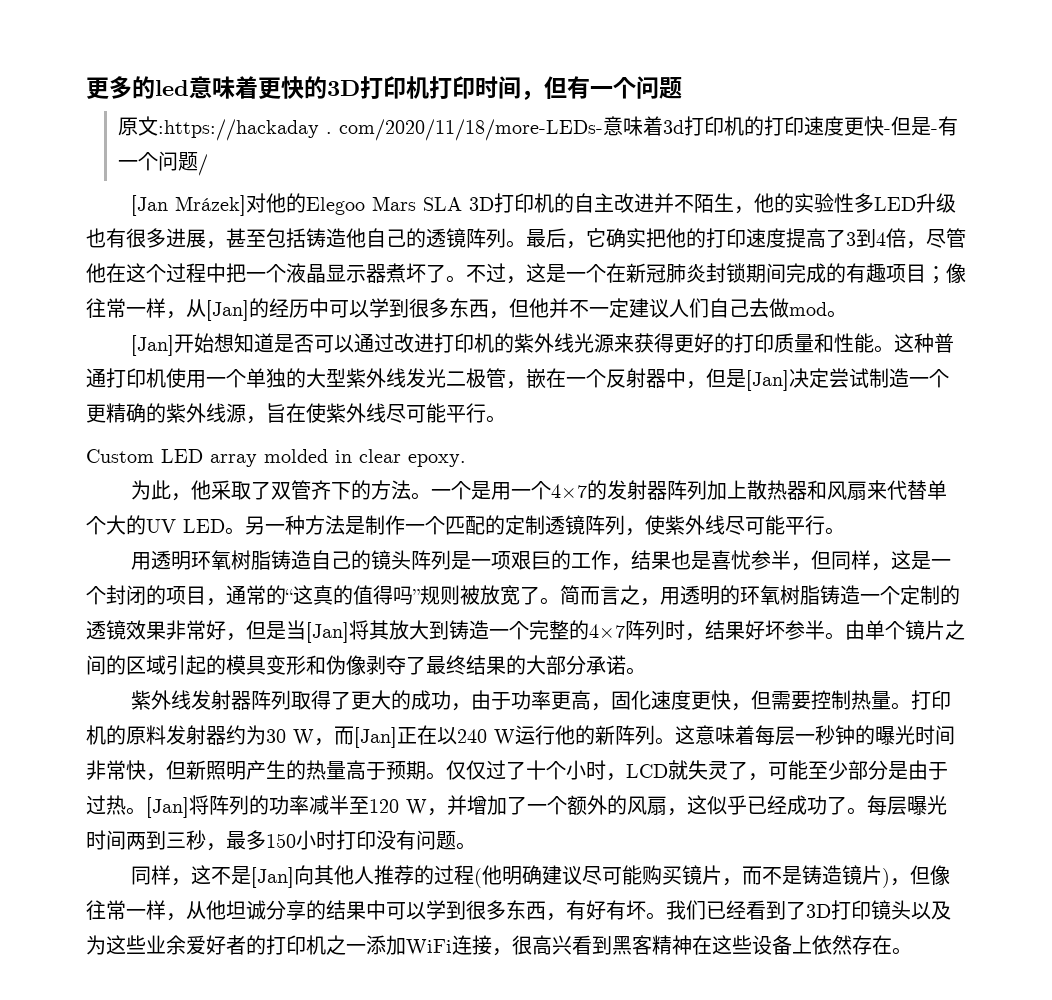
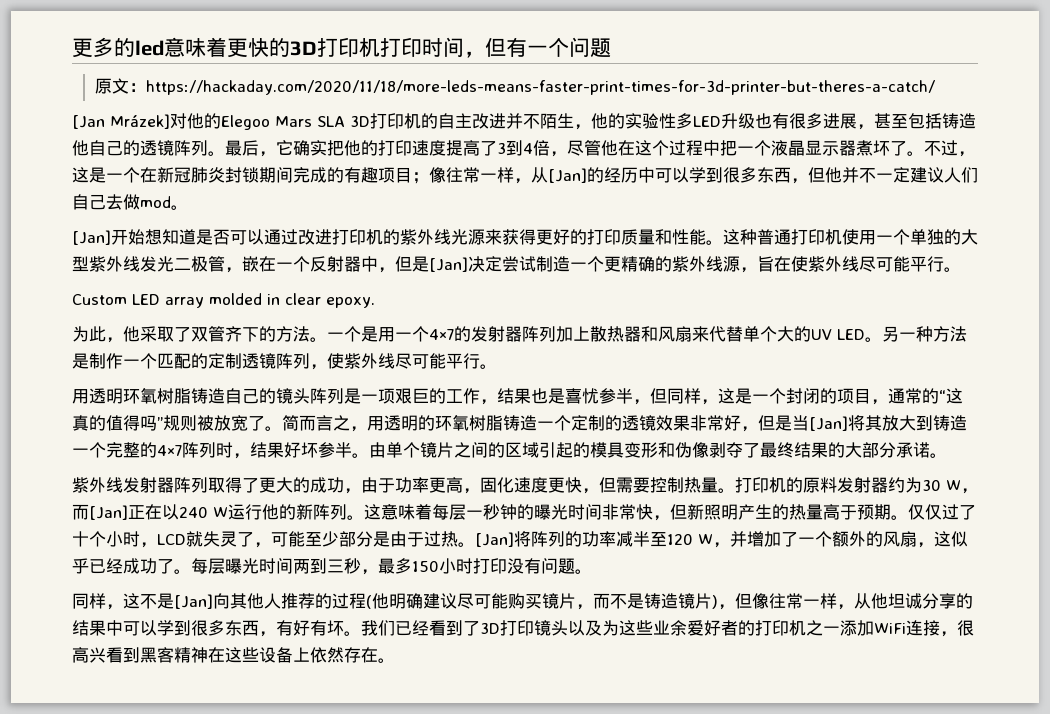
[157,116,958,141] [117,151,208,176] :https://hackaday . com/2020/11/18/more-LEDs-意味着3d打印机的打印速度更快-但是-有一个问题/ -> [128,80,935,95] ：https://hackaday.com/2020/11/18/more-leds-means-faster-print-times-for-3d-printer-but-theres-a-catch/

